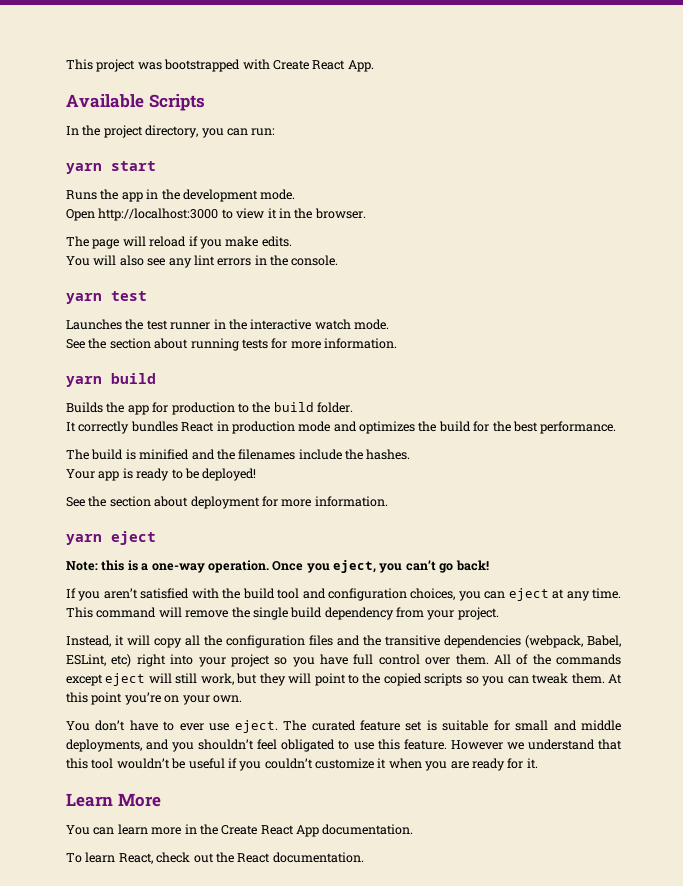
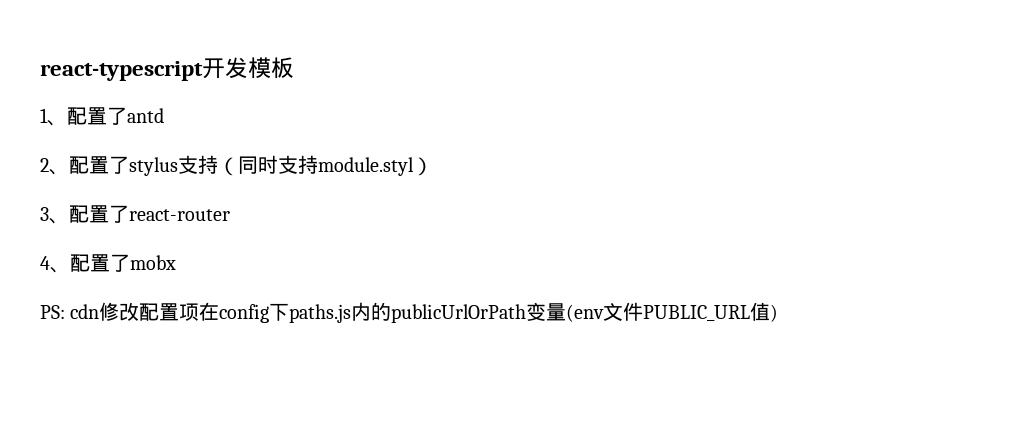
[66,59,374,72] [66,94,205,111] [66,125,276,138] [66,161,156,174] [66,189,296,202] [66,208,366,221] [66,236,292,249] [66,255,339,268] [66,291,147,304] [66,319,389,330] [66,338,397,351] [66,373,156,387] [66,402,353,415] [66,421,617,434] [66,449,411,460] [66,468,257,481] [66,496,388,509] [66,531,156,545] [66,560,489,573] [66,588,621,601] [66,607,499,620] [66,635,621,648] [66,654,621,667] [66,673,623,686] [66,692,242,705] [66,720,621,733] [66,739,623,752] [66,758,538,771] [66,793,161,807] [66,824,414,837] [66,852,364,864] This project was bootstrapped with Create React App. // Available Scripts // In the project directory, you can run: // yarn start // Runs the app in the development mode. // Open http://localhost:3000 to view it in the browser. // The page will reload if you make edits. // You will also see any lint errors in the console. // yarn test // Launches the test runner in the interactive watch mode. // See the section about running tests for more information. // yarn build // Builds the app for production to the build folder. // It correctly bundles React in production mode and optimizes the build for the best performance. // The build is minified and the filenames include the hashes. // Your app is ready to be deployed! // See the section about deployment for more information. // yarn eject // Note: this is a one-way operation. Once you eject, you can’t go back! // If you aren’t satisfied with the build tool and configuration choices, you can eject at any time. This command will remove the single build dependency from your project. // Instead, it will copy all the configuration files and the transitive dependencies (webpack, Babel, ESLint, etc) right into your project so you have full control over them. All of the commands except eject will still work, but they will point to the copied scripts so you can tweak them. At this point you’re on your own. // You don’t have to ever use eject. The curated feature set is suitable for small and middle deployments, and you shouldn’t feel obligated to use this feature. However we understand that this tool wouldn’t be useful if you couldn’t customize it when you are ready for it. // Learn More // You can learn more in the Create React App documentation. // To learn React, check out the React documentation. -> [40,57,294,81] [40,107,164,126] [40,155,433,176] [40,205,230,224] [40,254,176,273] [40,302,779,323] react-typescript开发模板 // 1、配置了antd // 2、配置了stylus支持（同时支持module.styl） // 3、配置了react-router // 4、配置了mobx // PS: cdn修改配置项在config下paths.js内的publicUrlOrPath变量(env文件PUBLIC_URL值)

